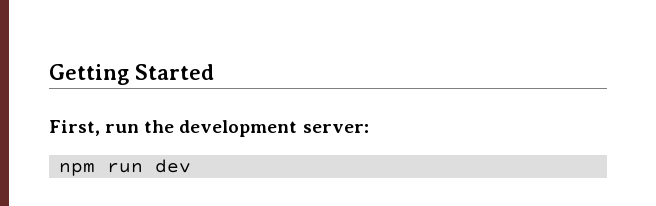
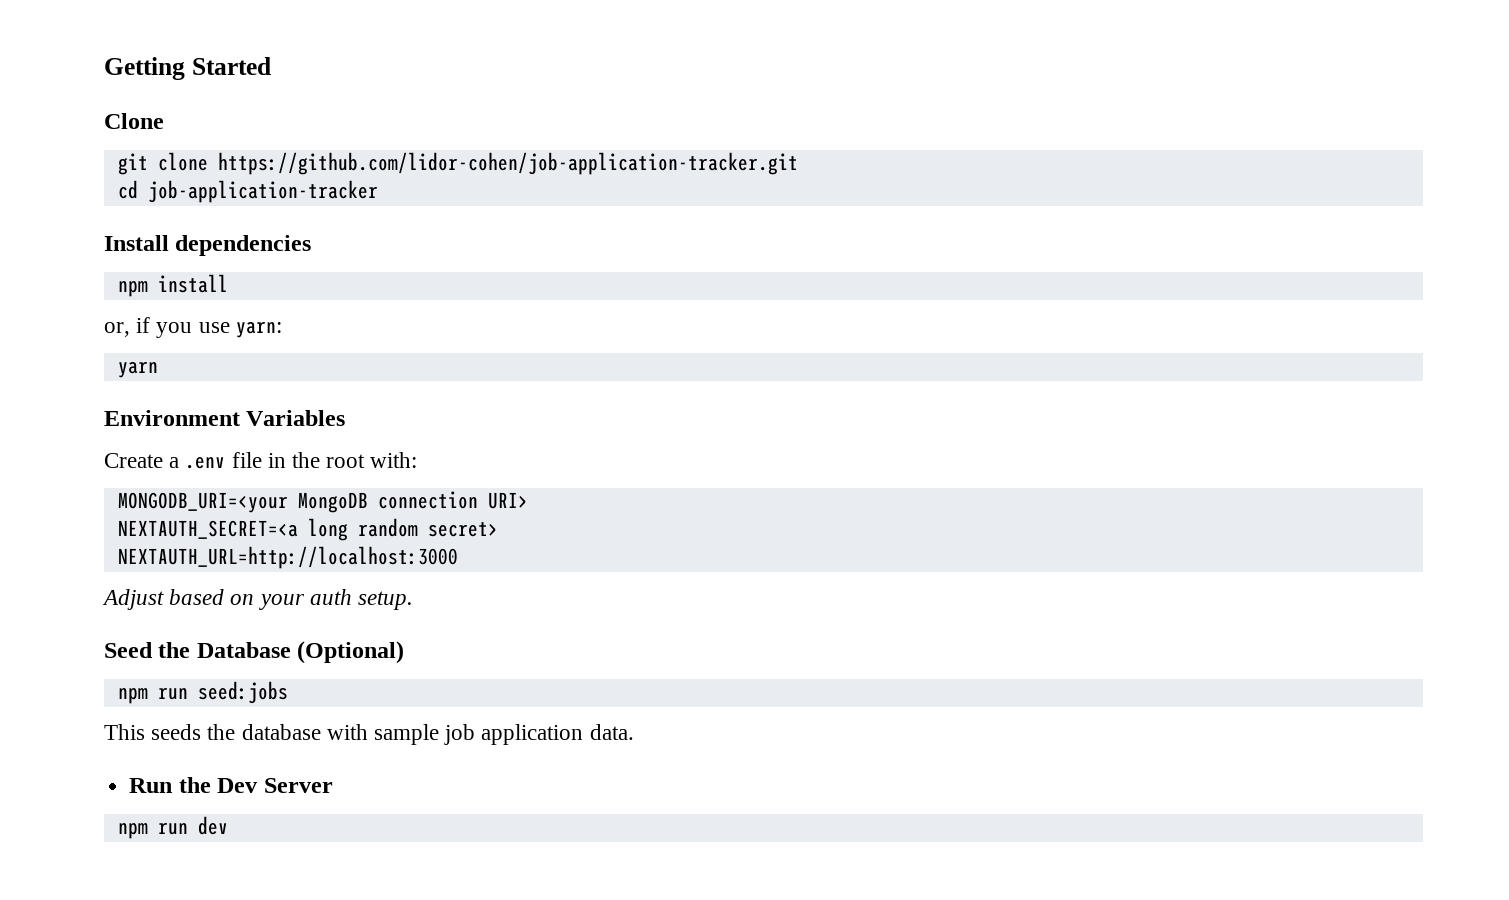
[49,120,369,137] First, run the development server: -> [104,113,164,129] [117,152,798,175] [117,180,378,203] [104,235,312,256] [117,274,228,297] [104,317,282,338] [117,361,158,378] [104,410,346,426] [104,452,418,469] [117,491,528,513] [117,518,498,541] [117,546,458,569] [102,589,414,610] [104,641,405,664] [117,681,288,704] [104,724,634,745] [129,777,333,793] Clone // git clone https://github.com/lidor-cohen/job-application-tracker.git // cd job-application-tracker // Install dependencies // npm install // or, if you use yarn: // yarn // Environment Variables // Create a .env file in the root with: // MONGODB_URI=<your MongoDB connection URI> // NEXTAUTH_SECRET=<a long random secret> // NEXTAUTH_URL=http://localhost:3000 // Adjust based on your auth setup. // Seed the Database (Optional) // npm run seed:jobs // This seeds the database with sample job application data. // Run the Dev Server

